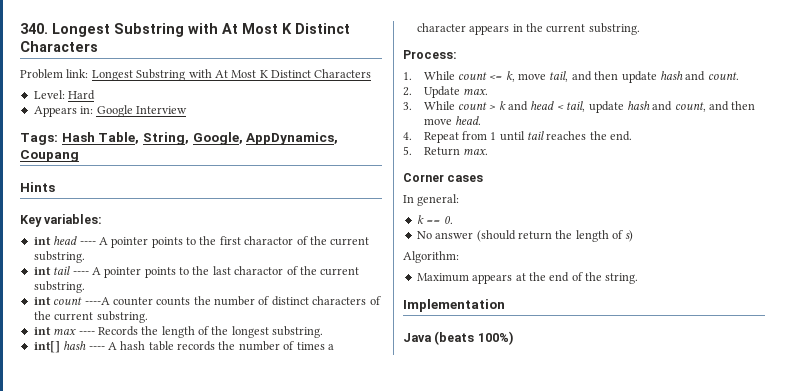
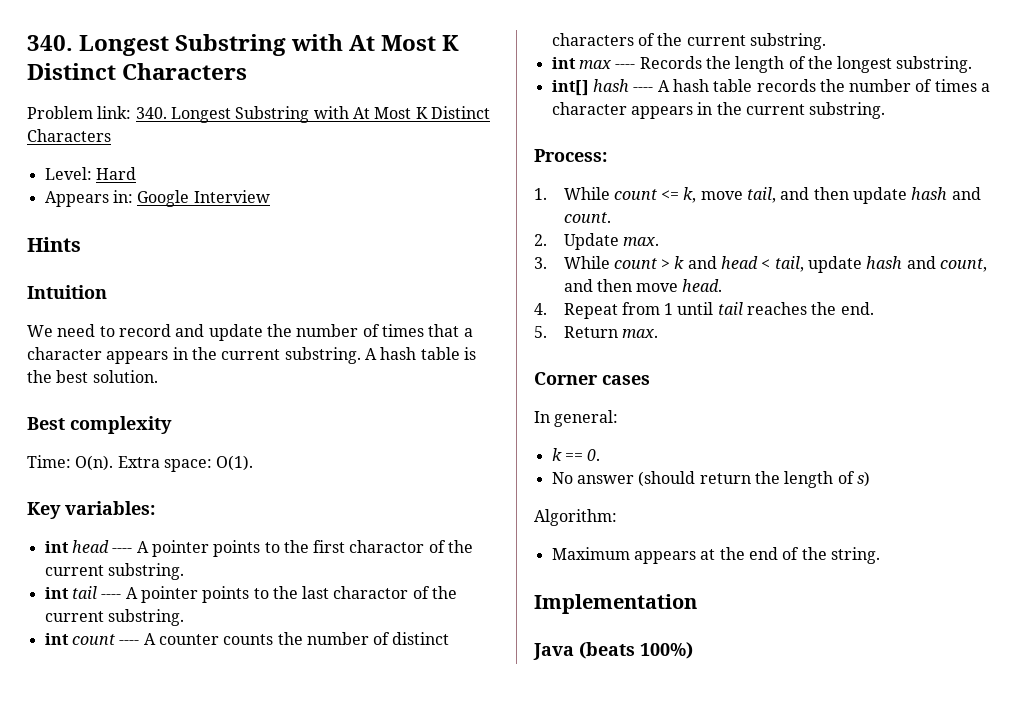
(89, 73) none -> [135,107,167,119] 340.
[20,132,339,145] [20,150,79,162] [20,182,55,192] Tags: Hash Table, String, Google, AppDynamics, Coupang // Hints -> [27,237,81,252] [27,285,107,299] [27,324,473,341] [27,347,476,364] [27,370,158,383] [27,416,172,434] [27,455,254,472] Hints // Intuition // We need to record and update the number of times that a character appears in the current substring. A hash table is the best solution. // Best complexity // Time: O(n). Extra space: O(1).
[84,297,110,305] ----A -> [119,633,156,645] ---- A

